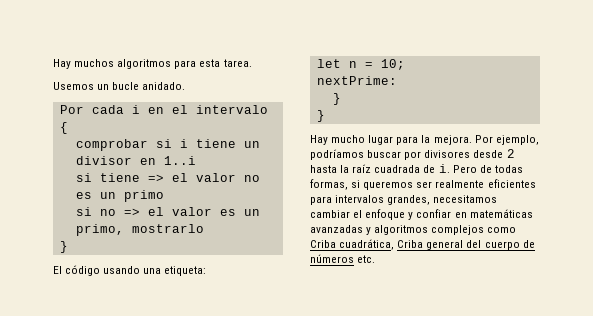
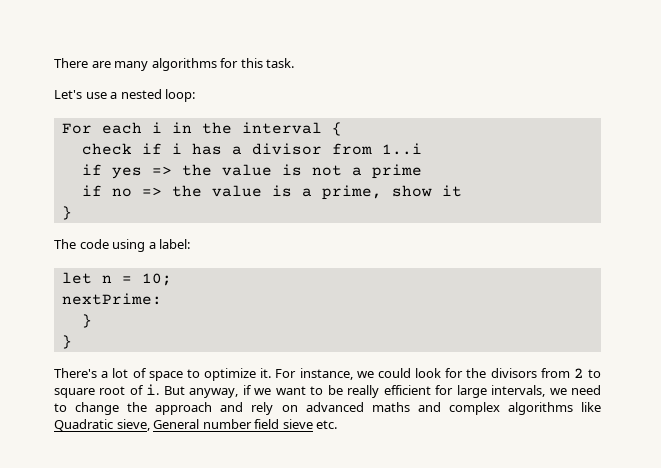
[53,59,252,69] [53,82,186,90] [59,105,268,114] [59,122,68,134] [75,139,260,151] [75,156,196,165] [75,173,260,182] [75,190,164,202] [75,207,260,216] [75,224,204,236] [59,241,68,253] [53,265,207,276] Hay muchos algoritmos para esta tarea. // Usemos un bucle anidado. // Por cada i en el intervalo { // comprobar si i tiene un divisor en 1..i // si tiene => el valor no es un primo // si no => el valor es un primo, mostrarlo // } // El código usando una etiqueta: -> [54,58,295,71] [54,89,196,102] [61,122,342,136] [81,143,422,155] [81,164,422,179] [81,185,462,200] [61,206,72,220] [54,239,191,252] There are many algorithms for this task. // Let's use a nested loop: // For each i in the interval { // check if i has a divisor from 1..i // if yes => the value is not a prime // if no => the value is a prime, show it // } // The code using a label:
[310,135,539,145] [310,149,515,160] [310,164,523,173] [310,179,536,190] [310,195,498,205] [310,209,533,220] [310,225,517,235] [310,239,535,250] [310,254,354,263] Hay mucho lugar para la mejora. Por ejemplo, podríamos buscar por divisores desde 2 hasta la raíz cuadrada de i. Pero de todas formas, si queremos ser realmente eficientes para intervalos grandes, necesitamos cambiar el enfoque y confiar en matemáticas avanzadas y algoritmos complejos como Criba cuadrática, Criba general del cuerpo de números -> [54,368,601,381] [54,384,602,398] [54,402,601,415] [54,419,313,431] There's a lot of space to optimize it. For instance, we could look for the divisors from 2 to square root of i. But anyway, if we want to be really efficient for large intervals, we need to change the approach and rely on advanced maths and complex algorithms like Quadratic sieve, General number field sieve

